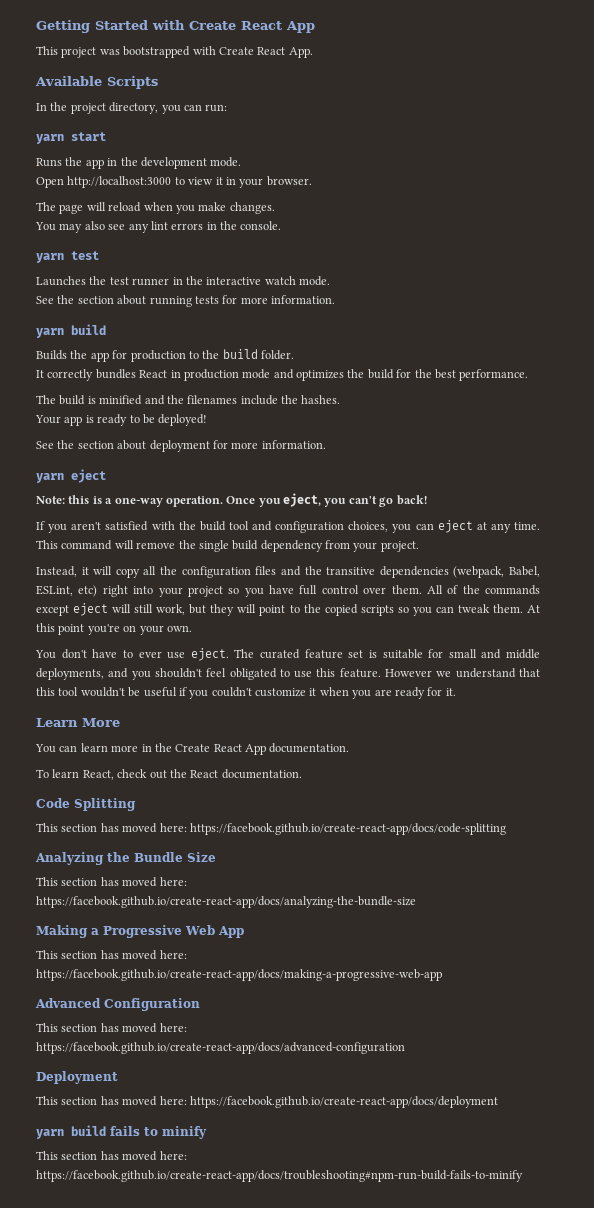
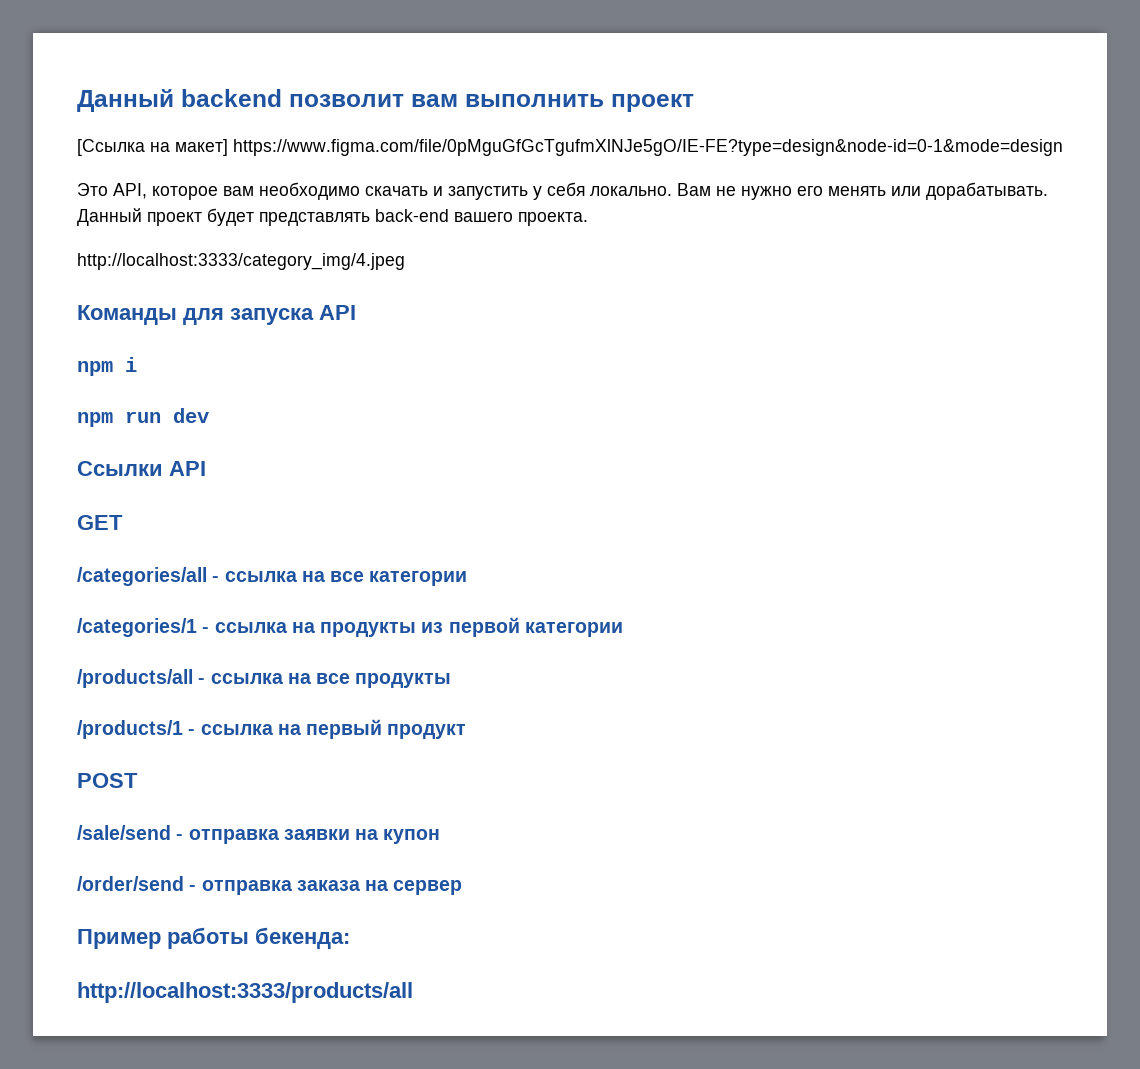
[36,20,315,33] [36,46,313,58] [35,76,158,89] [36,102,228,114] [36,132,106,144] [36,157,242,169] [36,176,312,188] [36,202,275,214] [35,221,282,233] [36,251,99,263] [36,276,330,286] [36,295,335,307] [36,324,106,338] [36,349,294,362] [36,369,529,381] [36,395,341,405] [35,414,208,426] [36,440,326,452] [36,469,106,483] [36,493,427,507] [36,520,540,533] [36,540,419,552] [36,566,541,578] [36,585,540,597] [36,603,540,616] [36,623,192,635] [35,648,540,661] [36,668,541,680] [36,687,456,699] [36,718,120,727] [35,743,350,755] [36,769,302,780] [36,798,136,811] [36,823,506,835] [35,852,216,865] [36,877,187,887] [36,896,416,908] [36,925,244,938] [36,950,187,960] [36,969,442,981] [35,998,200,1011] [36,1023,187,1033] [36,1042,405,1054] [36,1071,118,1084] [36,1096,498,1108] [36,1125,207,1139] [36,1151,187,1161] [36,1170,523,1182] Getting Started with Create React App // This project was bootstrapped with Create React App. // Available Scripts // In the project directory, you can run: // yarn start // Runs the app in the development mode. // Open http://localhost:3000 to view it in your browser. // The page will reload when you make changes. // You may also see any lint errors in the console. // yarn test // Launches the test runner in the interactive watch mode. // See the section about running tests for more information. // yarn build // Builds the app for production to the build folder. // It correctly bundles React in production mode and optimizes the build for the best performance. // The build is minified and the filenames include the hashes. // Your app is ready to be deployed! // See the section about deployment for more information. // yarn eject // Note: this is a one-way operation. Once you eject, you can't go back! // If you aren't satisfied with the build tool and configuration choices, you can eject at any time. This command will remove the single build dependency from your project. // Instead, it will copy all the configuration files and the transitive dependencies (webpack, Babel, ESLint, etc) right into your project so you have full control over them. All of the commands except eject will still work, but they will point to the copied scripts so you can tweak them. At this point you're on your own. // You don't have to ever use eject. The curated feature set is suitable for small and middle deployments, and you shouldn't feel obligated to use this feature. However we understand that this tool wouldn't be useful if you couldn't customize it when you are ready for it. // Learn More // You can learn more in the Create React App documentation. // To learn React, check out the React documentation. // Code Splitting // This section has moved here: https://facebook.github.io/create-react-app/docs/code-splitting // Analyzing the Bundle Size // This section has moved here: https://facebook.github.io/create-react-app/docs/analyzing-the-bundle-size // Making a Progressive Web App // This section has moved here: https://facebook.github.io/create-react-app/docs/making-a-progressive-web-app // Advanced Configuration // This section has moved here: https://facebook.github.io/create-react-app/docs/advanced-configuration // Deployment // This section has moved here: https://facebook.github.io/create-react-app/docs/deployment // yarn build fails to minify // This section has moved here: https://facebook.github.io/create-react-app/docs/troubleshooting#npm-run-build-fails-to-minify -> [77,89,694,112] [77,139,1063,156] [77,182,1048,200] [77,208,588,226] [77,253,405,270] [77,305,356,325] [77,357,137,376] [77,408,209,427] [77,461,206,476] [77,515,123,530] [77,567,468,586] [77,617,623,637] [77,669,452,688] [77,719,467,739] [77,773,138,788] [77,825,441,844] [77,876,463,895] [77,927,350,949] [77,982,413,1003] Данный backend позволит вам выполнить проект // [Ссылка на макет] https://www.figma.com/file/0pMguGfGcTgufmXlNJe5gO/IE-FE?type=design&node-id=0-1&mode=design // Это API, которое вам необходимо скачать и запустить у себя локально. Вам не нужно его менять или дорабатывать. Данный проект будет представлять back-end вашего проекта. // http://localhost:3333/category_img/4.jpeg // Команды для запуска API // npm i // npm run dev // Ссылки API // GET // /categories/all - ссылка на все категории // /categories/1 - ссылка на продукты из первой категории // /products/all - ссылка на все продукты // /products/1 - ссылка на первый продукт // POST // /sale/send - отправка заявки на купон // /order/send - отправка заказа на сервер // Пример работы бекенда: // http://localhost:3333/products/all

